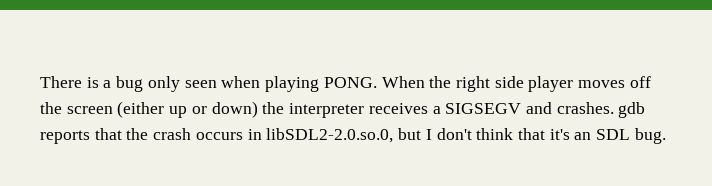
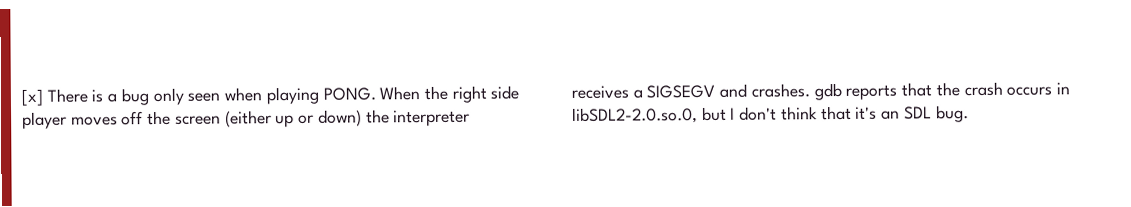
(40, 82) none -> [21,88,44,106] [x]

